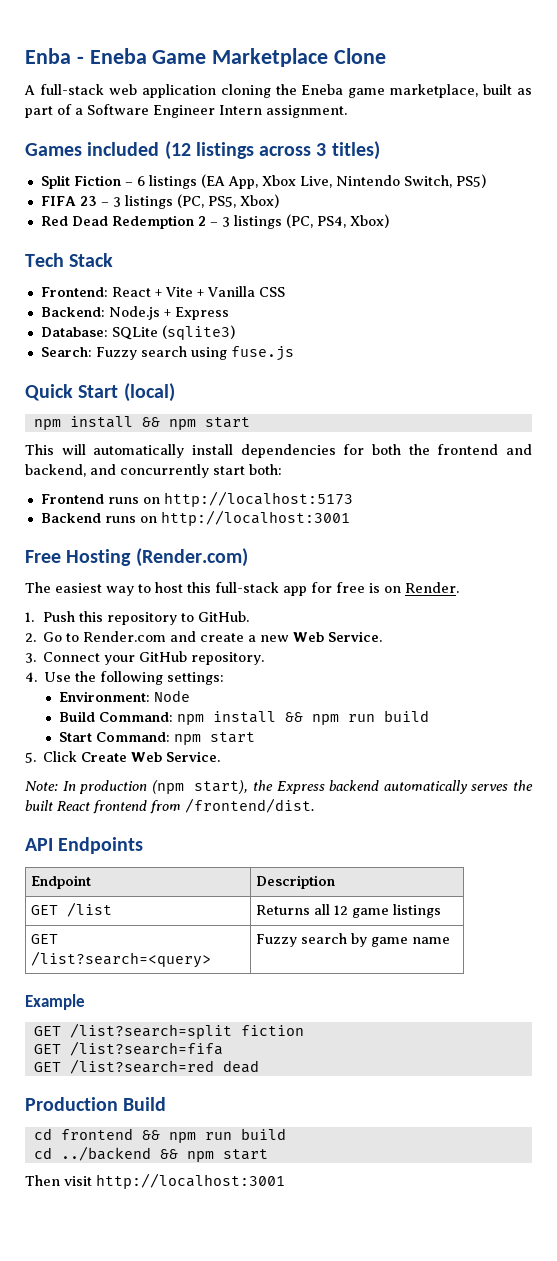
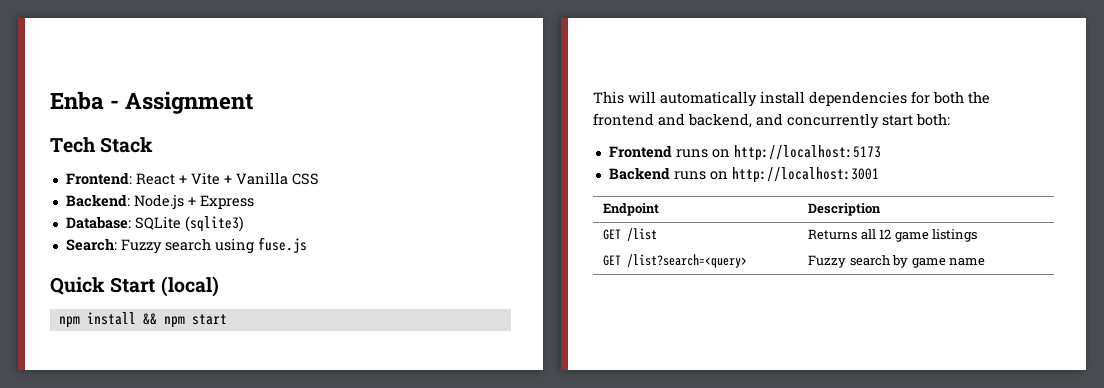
[89,48,387,67] [24,84,532,98] [25,104,347,118] [25,141,380,160] [40,174,486,189] [40,194,279,209] [40,214,389,229] Eneba Game Marketplace Clone // A full-stack web application cloning the Eneba game marketplace, built as part of a Software Engineer Intern assignment. // Games included (12 listings across 3 titles) // Split Fiction – 6 listings (EA App, Xbox Live, Nintendo Switch, PS5) // FIFA 23 – 3 listings (PC, PS5, Xbox) // Red Dead Redemption 2 – 3 listings (PC, PS4, Xbox) -> [125,91,254,114] Assignment
[25,548,248,567] [25,582,459,596] [25,611,249,625] [25,631,383,642] [25,651,265,665] [25,671,225,685] [58,690,190,702] [58,710,429,725] [58,732,255,745] [25,751,221,763] [25,780,533,794] [25,798,314,814] [25,837,144,854] // Free Hosting (Render.com) // The easiest way to host this full-stack app for free is on Render. // 1. Push this repository to GitHub. // 2. Go to Render.com and create a new Web Service. // 3. Connect your GitHub repository. // 4. Use the following settings: // Environment: Node // Build Command: npm install && npm run build // Start Command: npm start // 5. Click Create Web Service. // Note: In production (npm start), the Express backend automatically serves the built React frontend from /frontend/dist. // API Endpoints -> (879, 175) none
[25,994,85,1010] [33,1023,304,1039] [33,1041,223,1056] [33,1059,259,1074] [25,1097,167,1111] [33,1128,286,1143] [33,1146,268,1162] [25,1173,285,1189] // Example // GET /list?search=split fiction // GET /list?search=fifa // GET /list?search=red dead // Production Build // cd frontend && npm run build // cd ../backend && npm start // Then visit http://localhost:3001 -> (986, 262) none

